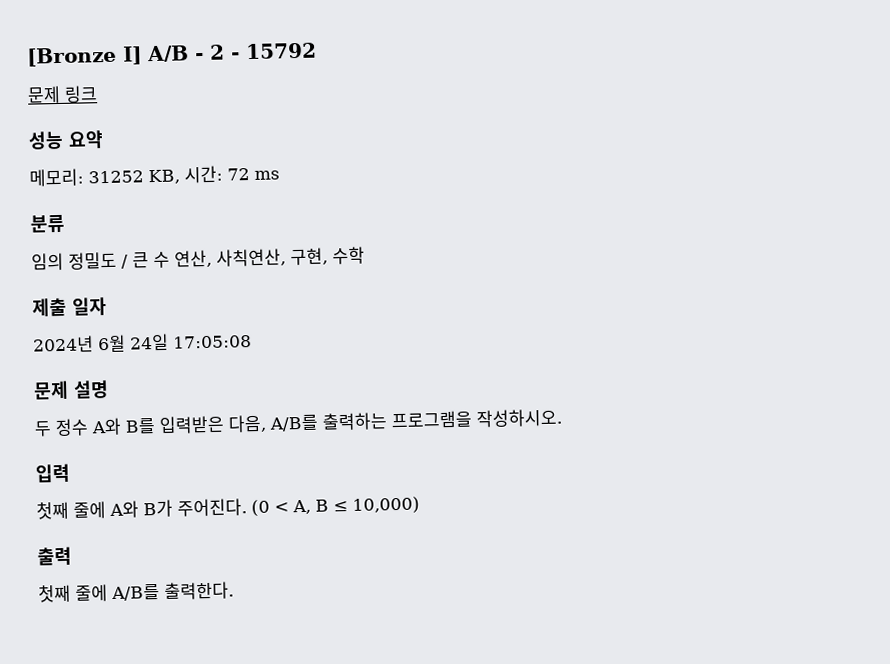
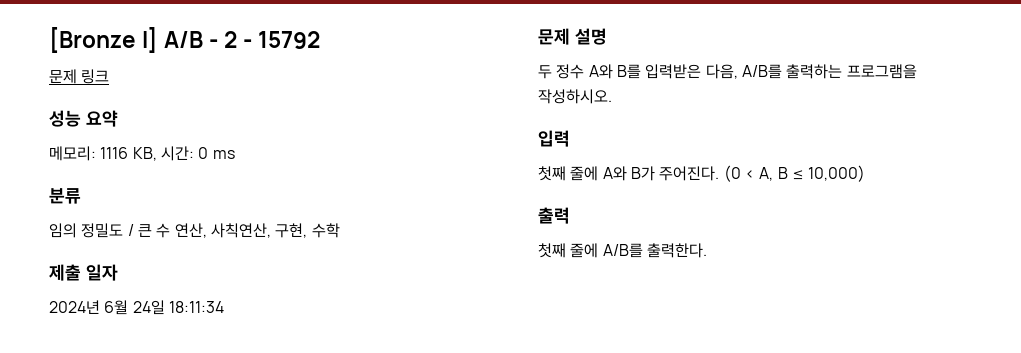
[88,170,144,184] 31252 -> [100,147,129,159] 1116
[227,168,250,181] 72 -> [198,147,209,159] 0
[173,335,252,349] 17:05:08 -> [168,301,224,313] 18:11:34

